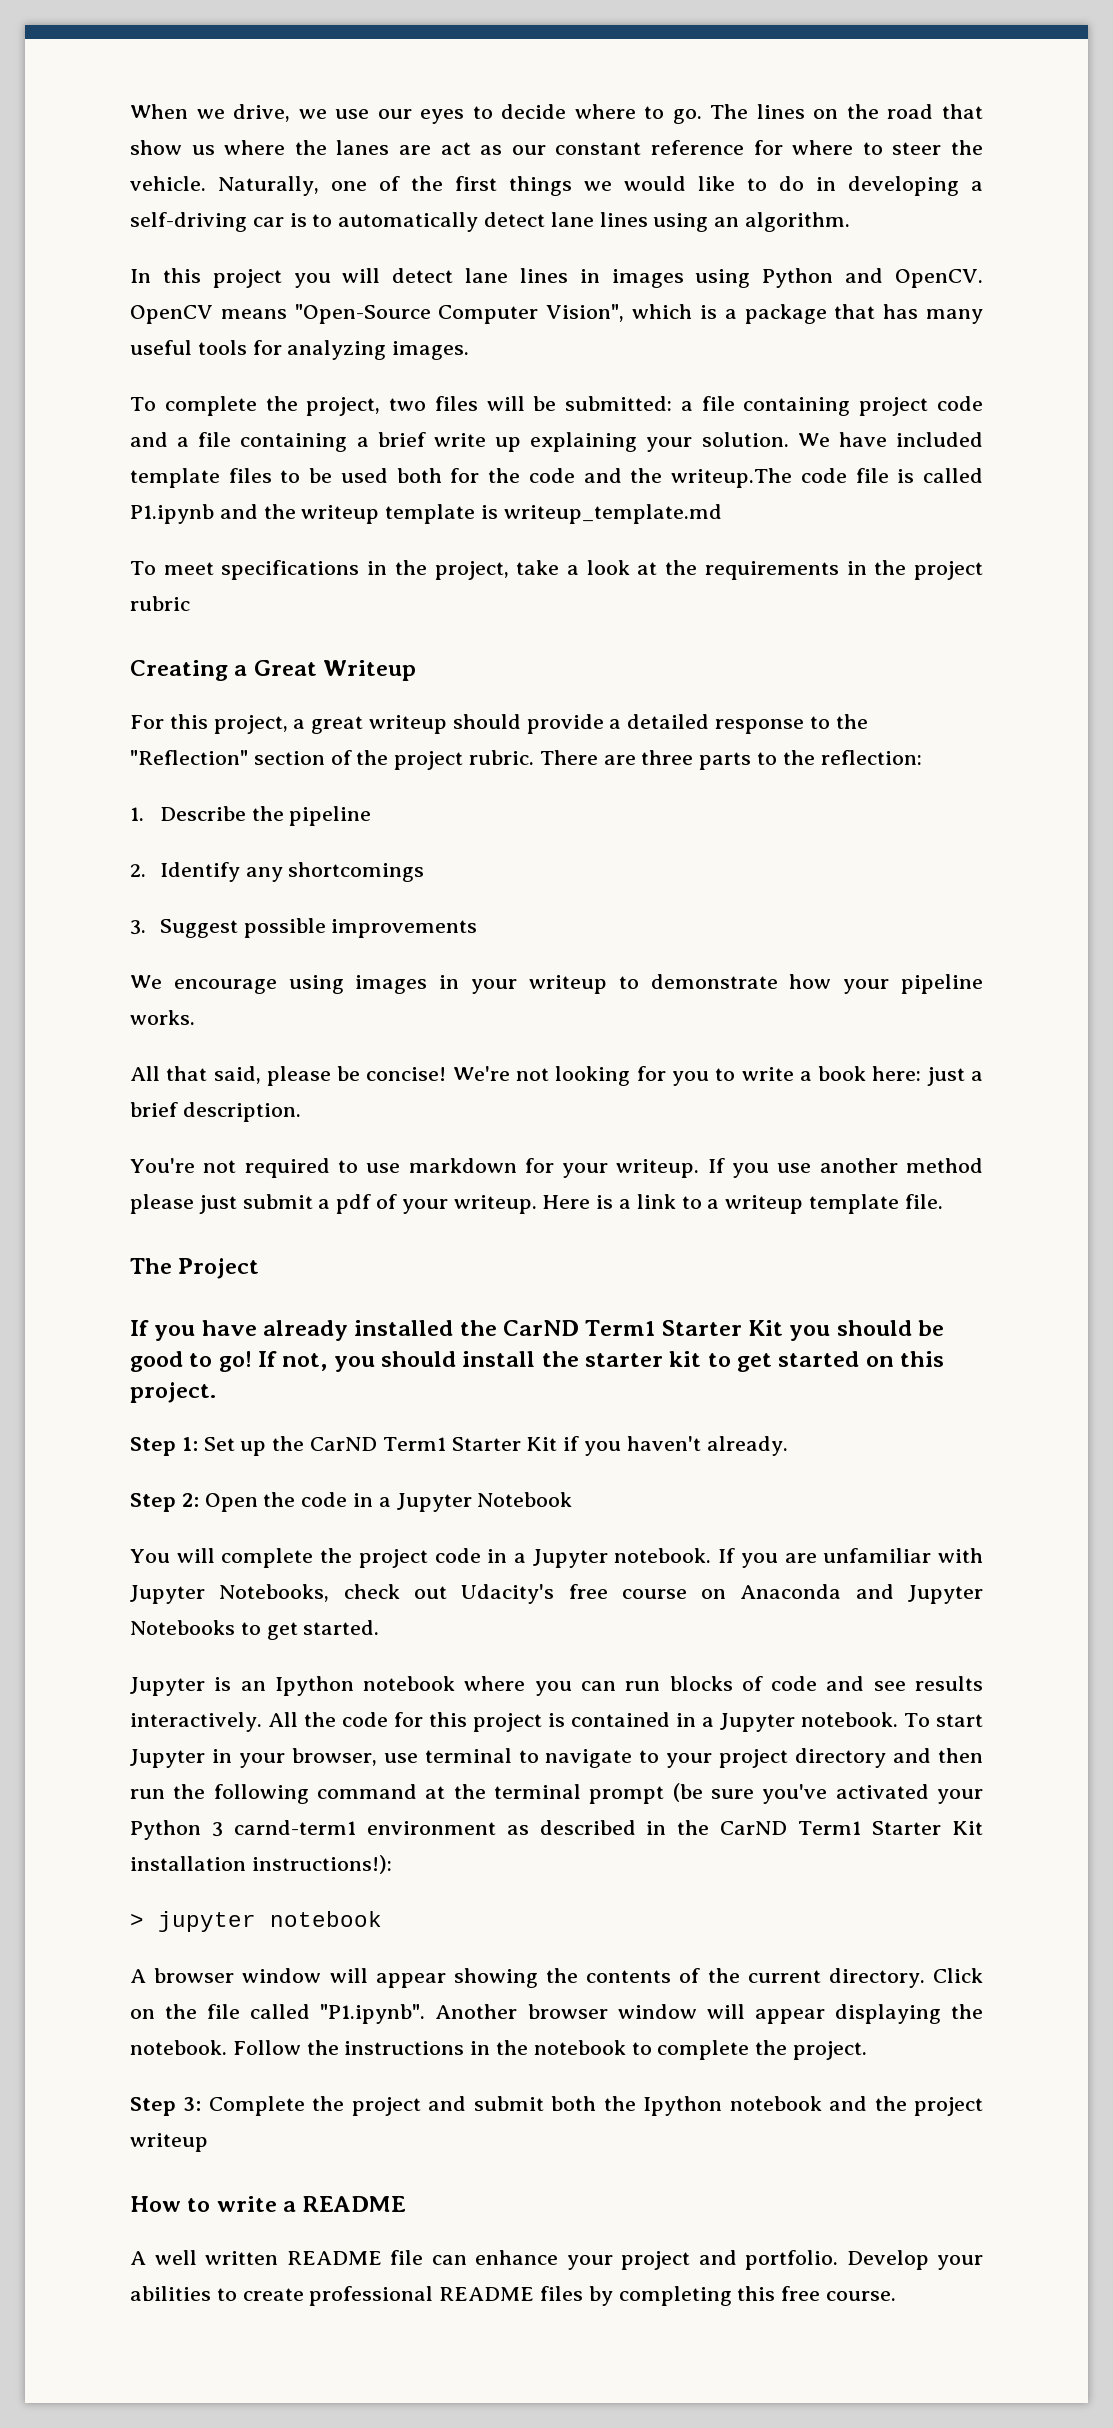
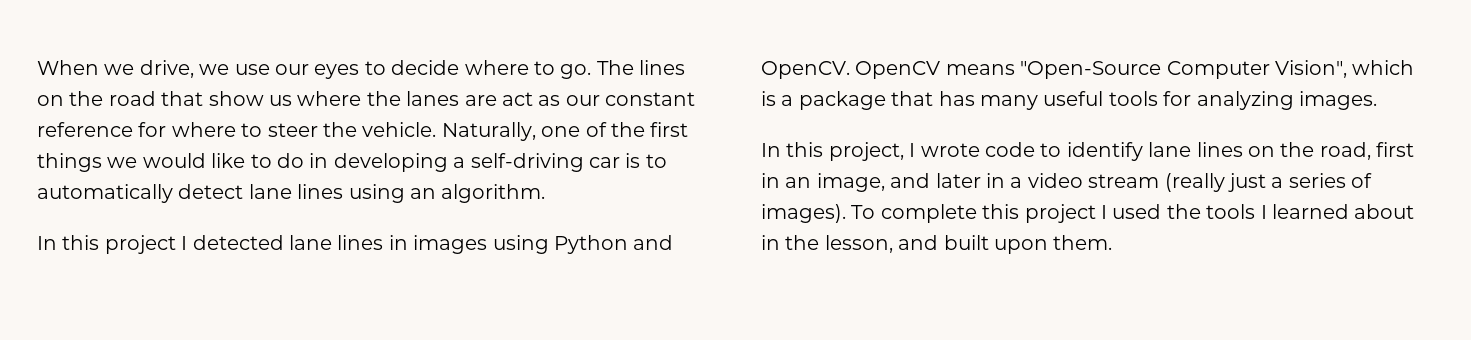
[293,268,454,288] you will detect -> [181,235,284,250] I detected
[130,396,984,416] [130,432,984,452] [130,468,983,488] [130,504,722,524] [130,560,984,580] [130,596,190,611] [130,660,417,681] [130,714,868,734] [130,750,922,770] [130,806,372,826] [130,862,425,882] [130,918,478,938] [130,974,983,994] [130,1010,195,1025] [130,1066,983,1086] [130,1102,301,1122] [130,1158,984,1178] [130,1194,943,1214] [130,1258,260,1279] [130,1320,945,1341] [130,1351,945,1372] [130,1382,216,1403] [130,1436,788,1456] [130,1492,573,1512] [130,1548,984,1568] [130,1584,983,1604] [130,1620,380,1640] [130,1676,984,1696] [130,1712,983,1732] [130,1748,983,1768] [130,1783,984,1804] [130,1820,984,1840] [130,1855,392,1874] [130,1911,382,1932] [130,1968,983,1988] [130,2004,983,2024] [130,2040,868,2060] [130,2096,983,2116] [130,2133,208,2152] [130,2196,407,2212] [130,2250,983,2270] [130,2286,897,2306] To complete the project, two files will be submitted: a file containing project code and a file containing a brief write up explaining your solution. We have included template files to be used both for the code and the writeup.The code file is called P1.ipynb and the writeup template is writeup_template.md // To meet specifications in the project, take a look at the requirements in the project rubric // Creating a Great Writeup // For this project, a great writeup should provide a detailed response to the "Reflection" section of the project rubric. There are three parts to the reflection: // 1. Describe the pipeline // 2. Identify any shortcomings // 3. Suggest possible improvements // We encourage using images in your writeup to demonstrate how your pipeline works. // All that said, please be concise! We're not looking for you to write a book here: just a brief description. // You're not required to use markdown for your writeup. If you use another method please just submit a pdf of your writeup. Here is a link to a writeup template file. // The Project // If you have already installed the CarND Term1 Starter Kit you should be good to go! If not, you should install the starter kit to get started on this project. // Step 1: Set up the CarND Term1 Starter Kit if you haven't already. // Step 2: Open the code in a Jupyter Notebook // You will complete the project code in a Jupyter notebook. If you are unfamiliar with Jupyter Notebooks, check out Udacity's free course on Anaconda and Jupyter Notebooks to get started. // Jupyter is an Ipython notebook where you can run blocks of code and see results interactively. All the code for this project is contained in a Jupyter notebook. To start Jupyter in your browser, use terminal to navigate to your project directory and then run the following command at the terminal prompt (be sure you've activated your Python 3 carnd-term1 environment as described in the CarND Term1 Starter Kit installation instructions!): // > jupyter notebook // A browser window will appear showing the contents of the current directory. Click on the file called "P1.ipynb". Another browser window will appear displaying the notebook. Follow the instructions in the notebook to complete the project. // Step 3: Complete the project and submit both the Ipython notebook and the project writeup // How to write a README // A well written README file can enhance your project and portfolio. Develop your abilities to create professional README files by completing this free course. -> [761,142,1415,161] [761,173,1373,192] [761,204,1415,223] [761,235,1113,254] In this project, I wrote code to identify lane lines on the road, first in an image, and later in a video stream (really just a series of images). To complete this project I used the tools I learned about in the lesson, and built upon them.

